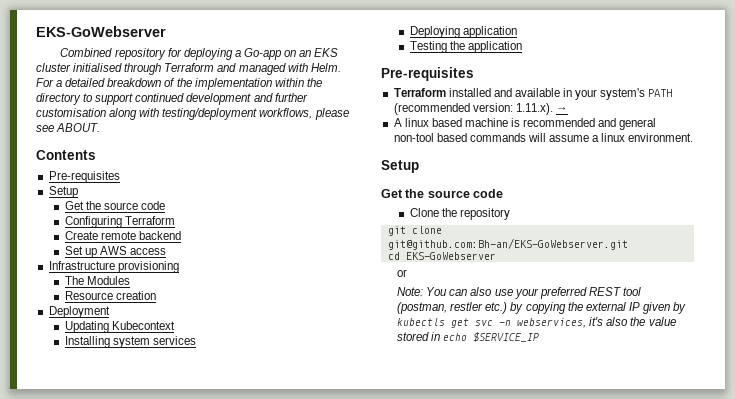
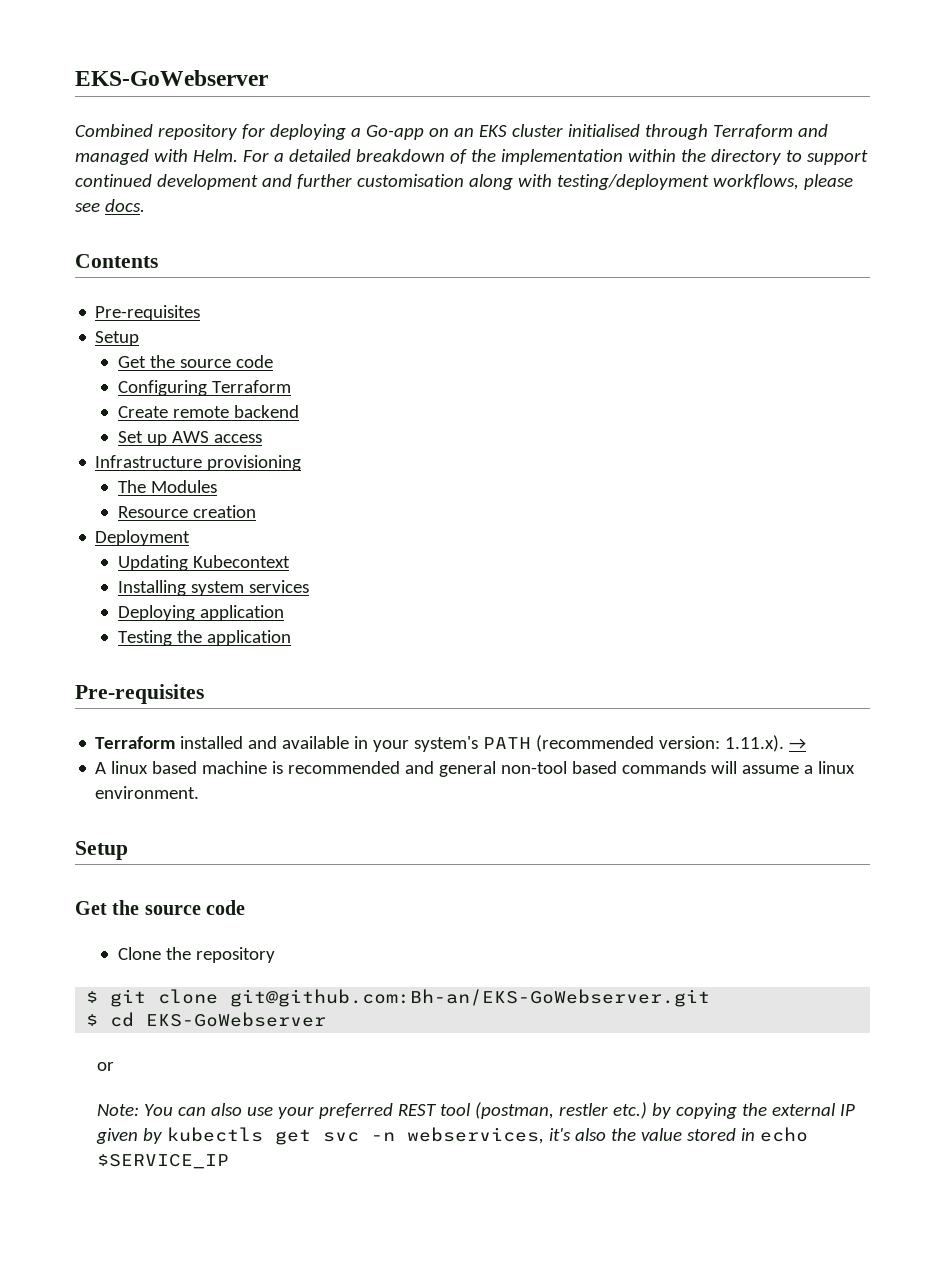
[56,123,101,132] ABOUT. -> [104,199,145,212] docs.
(511, 214) none -> [86,991,99,1003] $
(628, 244) none -> [86,1014,99,1026] $

